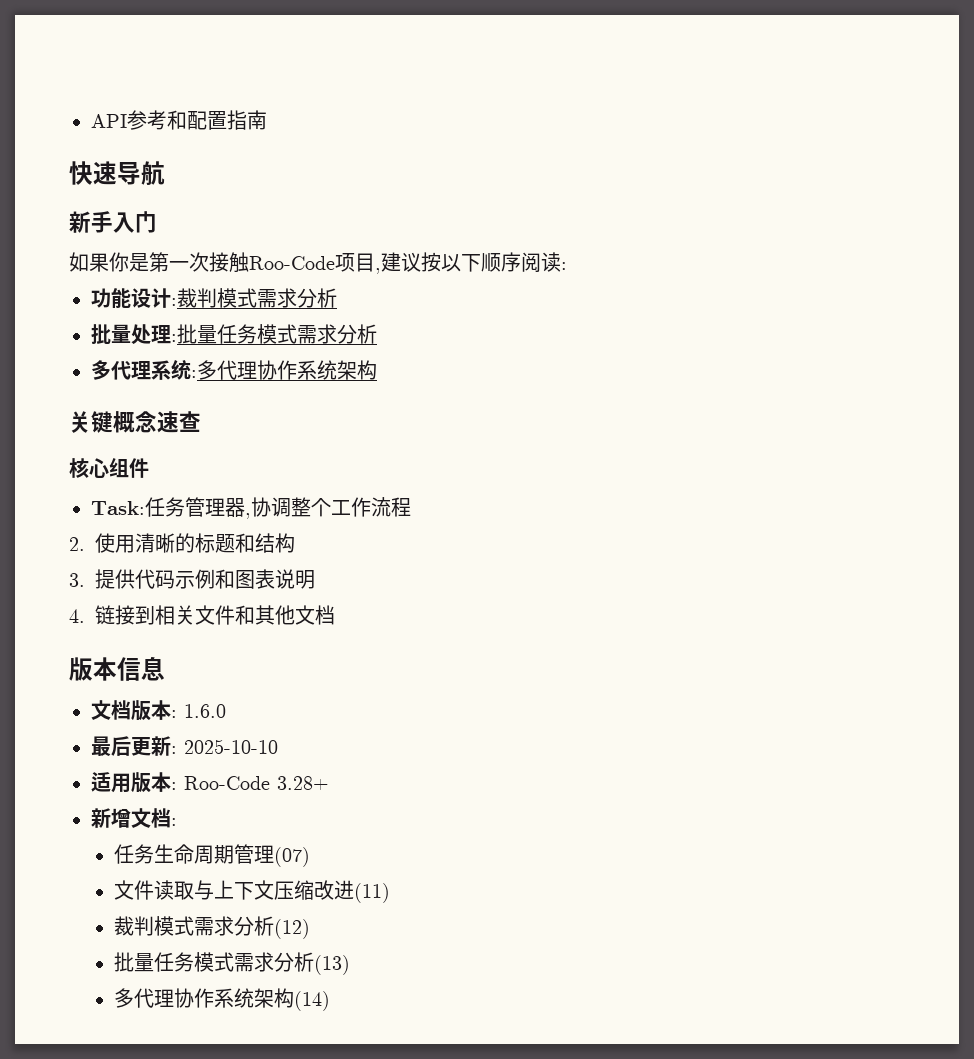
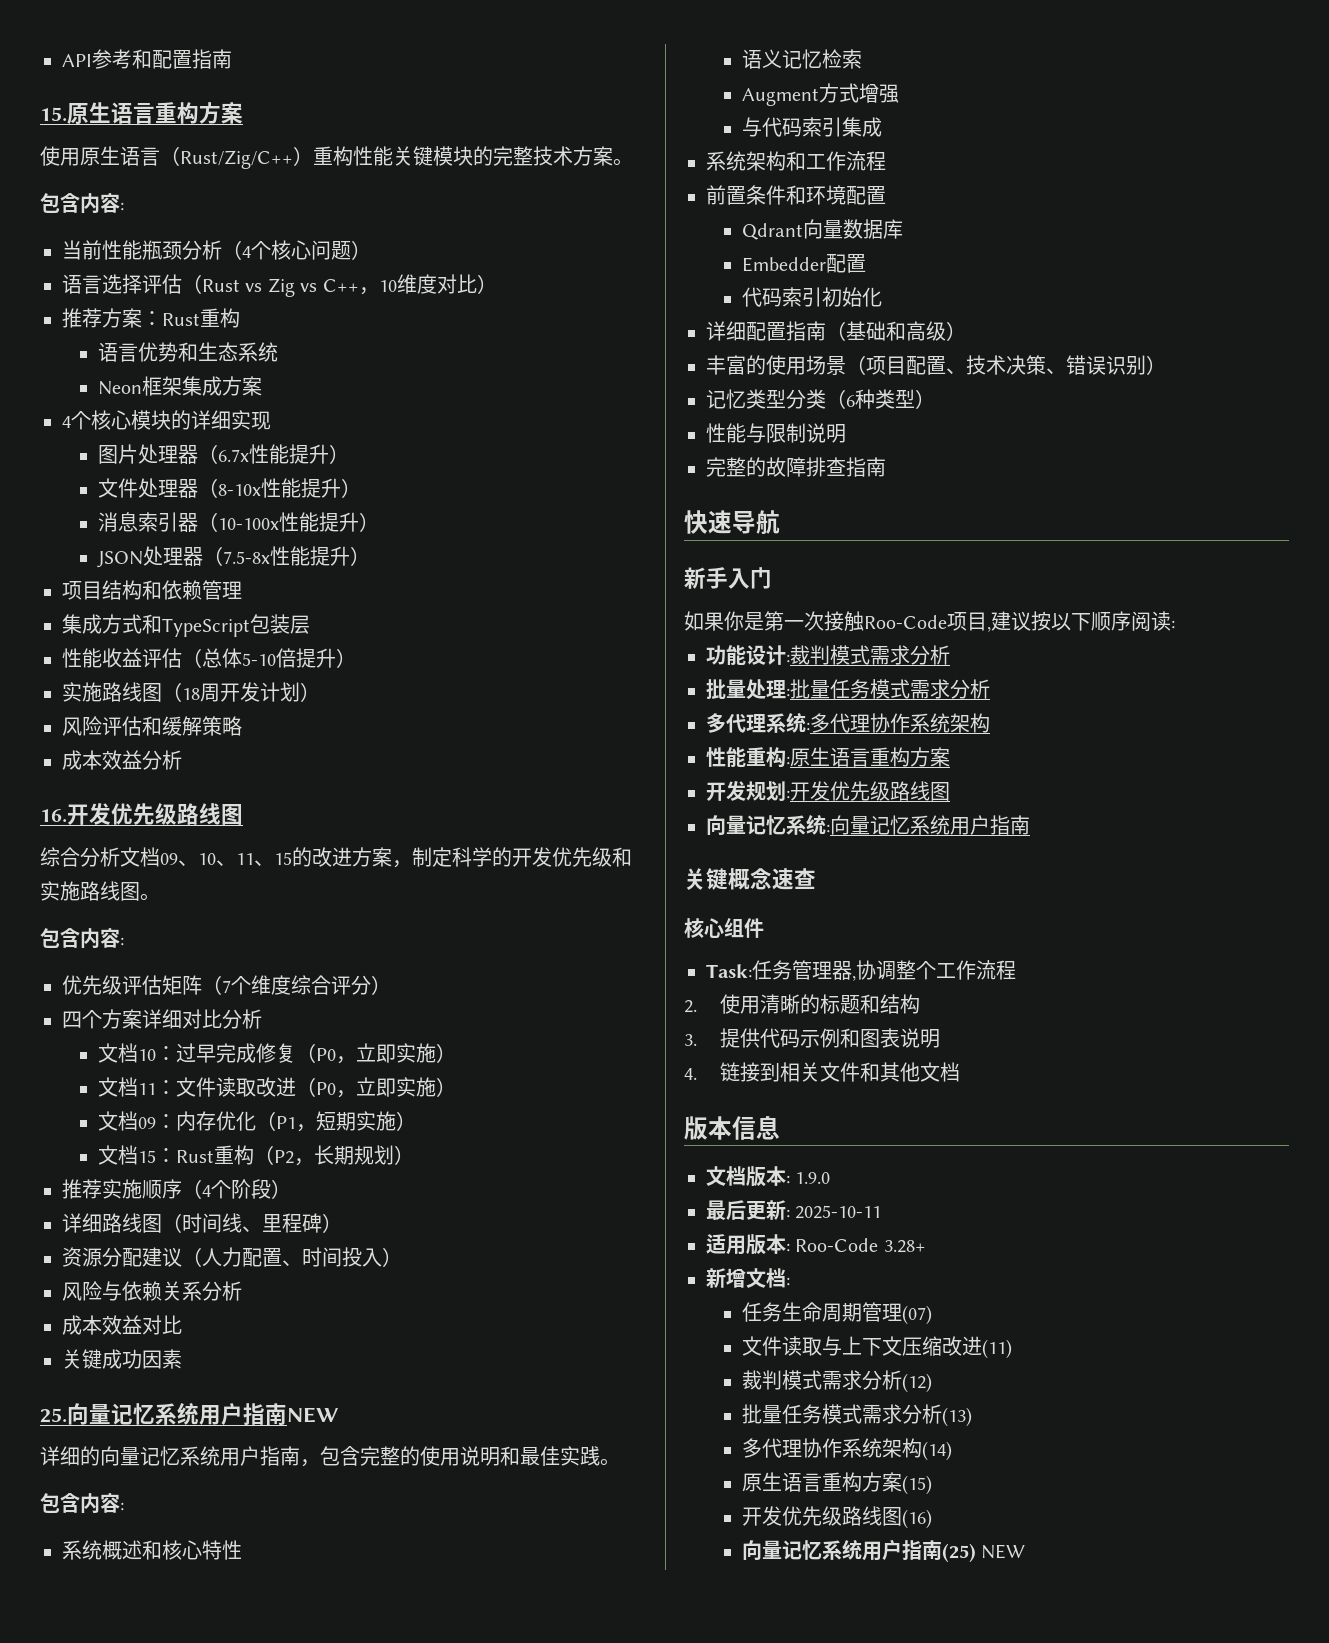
(267, 120) none -> [40,102,243,124] [40,146,633,169] [40,193,124,214] [62,240,371,260] [62,274,497,297] [62,308,240,328] [97,342,278,362] [97,376,262,396] [62,410,271,430] [97,444,349,464] [97,478,361,498] [97,512,379,532] [96,546,370,568] [62,580,242,600] [62,614,310,637] [62,648,356,668] [62,682,320,702] [62,716,242,736] [62,750,182,770] [40,803,243,825] [40,847,632,868] [40,881,160,901] [40,928,124,949] [62,975,391,995] [62,1009,262,1029] [97,1043,456,1064] [97,1077,456,1098] [97,1111,416,1132] [97,1145,414,1166] [62,1179,291,1199] [62,1213,342,1233] [62,1247,402,1267] [62,1281,242,1301] [62,1315,182,1335] [62,1349,182,1369] [40,1402,339,1425] [40,1446,620,1467] [40,1493,124,1514] [62,1540,242,1560] [741,49,862,69] [741,83,899,106] [741,117,882,137] [706,151,886,171] [706,185,886,205] [741,219,903,240] [741,254,866,273] [741,287,882,307] [706,321,966,341] [706,355,1166,375] [706,389,935,409] [706,423,846,443] [706,457,886,477] // 15.原生语言重构方案 // 使用原生语言（Rust/Zig/C++）重构性能关键模块的完整技术方案。 // 包含内容: // 当前性能瓶颈分析（4个核心问题） // 语言选择评估（Rust vs Zig vs C++，10维度对比） // 推荐方案：Rust重构 // 语言优势和生态系统 // Neon框架集成方案 // 4个核心模块的详细实现 // 图片处理器（6.7x性能提升） // 文件处理器（8-10x性能提升） // 消息索引器（10-100x性能提升） // JSON处理器（7.5-8x性能提升） // 项目结构和依赖管理 // 集成方式和TypeScript包装层 // 性能收益评估（总体5-10倍提升） // 实施路线图（18周开发计划） // 风险评估和缓解策略 // 成本效益分析 // 16.开发优先级路线图 // 综合分析文档09、10、11、15的改进方案，制定科学的开发优先级和实施路线图。 // 包含内容: // 优先级评估矩阵（7个维度综合评分） // 四个方案详细对比分析 // 文档10：过早完成修复（P0，立即实施） // 文档11：文件读取改进（P0，立即实施） // 文档09：内存优化（P1，短期实施） // 文档15：Rust重构（P2，长期规划） // 推荐实施顺序（4个阶段） // 详细路线图（时间线、里程碑） // 资源分配建议（人力配置、时间投入） // 风险与依赖关系分析 // 成本效益对比 // 关键成功因素 // 25.向量记忆系统用户指南NEW // 详细的向量记忆系统用户指南，包含完整的使用说明和最佳实践。 // 包含内容: // 系统概述和核心特性 // 语义记忆检索 // Augment方式增强 // 与代码索引集成 // 系统架构和工作流程 // 前置条件和环境配置 // Qdrant向量数据库 // Embedder配置 // 代码索引初始化 // 详细配置指南（基础和高级） // 丰富的使用场景（项目配置、技术决策、错误识别） // 记忆类型分类（6种类型） // 性能与限制说明 // 完整的故障排查指南
(377, 370) none -> [706,747,950,768] [706,781,950,801] [706,814,1030,835] // 性能重构:原生语言重构方案 // 开发规划:开发优先级路线图 // 向量记忆系统:向量记忆系统用户指南
[184,704,226,718] 1.6.0 -> [795,1172,831,1184] 1.9.0
[184,739,278,754] 2025-10-10 -> [795,1205,882,1219] 2025-10-11
(331, 1001) none -> [741,1472,932,1495] [741,1506,932,1529] [741,1539,1025,1563] // 原生语言重构方案(15) // 开发优先级路线图(16) // 向量记忆系统用户指南(25) NEW

